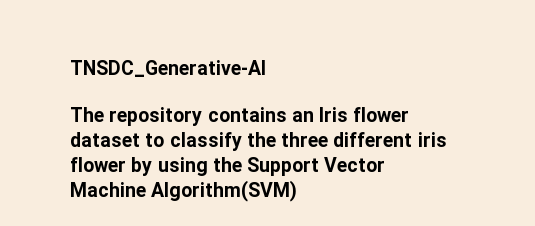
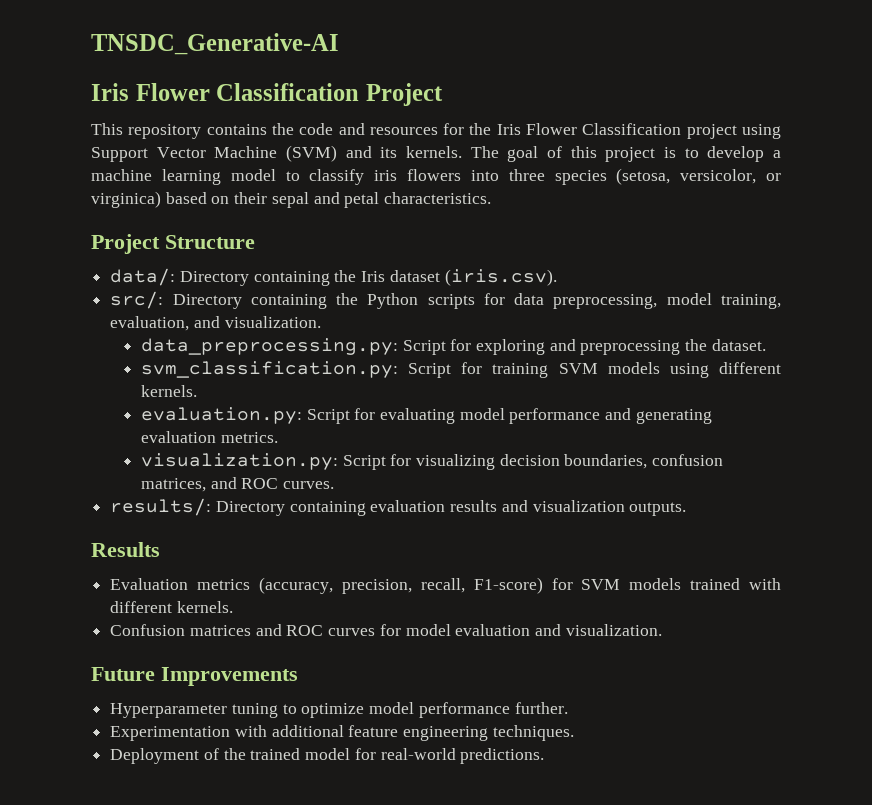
[70,107,410,126] [70,132,447,151] [70,157,386,176] [70,180,298,202] The repository contains an Iris flower dataset to classify the three different iris flower by using the Support Vector Machine Algorithm(SVM) -> [91,83,443,106] [91,123,781,139] [91,145,781,162] [91,168,782,185] [91,191,492,208] [91,234,255,254] [110,268,557,286] [110,291,781,309] [110,316,321,331] [140,338,766,355] [140,361,781,378] [140,385,197,397] [140,407,712,424] [140,431,278,443] [140,453,724,470] [140,477,335,492] [110,498,687,516] [91,542,160,557] [110,577,781,594] [110,601,233,613] [110,624,662,636] [91,667,298,686] [110,702,568,718] [110,725,574,741] [110,748,545,764] Iris Flower Classification Project // This repository contains the code and resources for the Iris Flower Classification project using Support Vector Machine (SVM) and its kernels. The goal of this project is to develop a machine learning model to classify iris flowers into three species (setosa, versicolor, or virginica) based on their sepal and petal characteristics. // Project Structure // data/: Directory containing the Iris dataset (iris.csv). // src/: Directory containing the Python scripts for data preprocessing, model training, evaluation, and visualization. // data_preprocessing.py: Script for exploring and preprocessing the dataset. // svm_classification.py: Script for training SVM models using different kernels. // evaluation.py: Script for evaluating model performance and generating evaluation metrics. // visualization.py: Script for visualizing decision boundaries, confusion matrices, and ROC curves. // results/: Directory containing evaluation results and visualization outputs. // Results // Evaluation metrics (accuracy, precision, recall, F1-score) for SVM models trained with different kernels. // Confusion matrices and ROC curves for model evaluation and visualization. // Future Improvements // Hyperparameter tuning to optimize model performance further. // Experimentation with additional feature engineering techniques. // Deployment of the trained model for real-world predictions.

